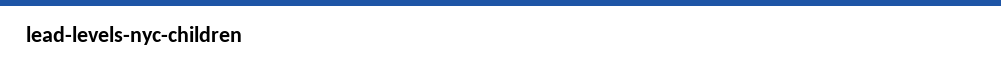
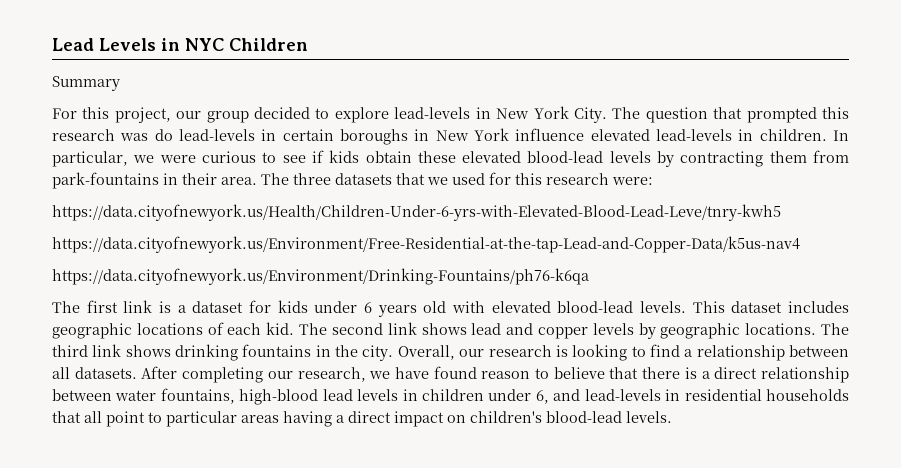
[26,26,242,45] lead-levels-nyc-children -> [52,38,308,51] [52,76,120,91] [52,106,849,123] [52,128,850,145] [52,150,849,167] [52,172,653,189] [52,204,781,221] [52,236,800,253] [52,268,589,285] [52,300,849,317] [52,322,849,339] [52,344,850,361] [52,366,850,383] [52,388,850,405] [52,411,672,427] Lead Levels in NYC Children // Summary // For this project, our group decided to explore lead-levels in New York City. The question that prompted this research was do lead-levels in certain boroughs in New York influence elevated lead-levels in children. In particular, we were curious to see if kids obtain these elevated blood-lead levels by contracting them from park-fountains in their area. The three datasets that we used for this research were: // https://data.cityofnewyork.us/Health/Children-Under-6-yrs-with-Elevated-Blood-Lead-Leve/tnry-kwh5 // https://data.cityofnewyork.us/Environment/Free-Residential-at-the-tap-Lead-and-Copper-Data/k5us-nav4 // https://data.cityofnewyork.us/Environment/Drinking-Fountains/ph76-k6qa // The first link is a dataset for kids under 6 years old with elevated blood-lead levels. This dataset includes geographic locations of each kid. The second link shows lead and copper levels by geographic locations. The third link shows drinking fountains in the city. Overall, our research is looking to find a relationship between all datasets. After completing our research, we have found reason to believe that there is a direct relationship between water fountains, high-blood lead levels in children under 6, and lead-levels in residential households that all point to particular areas having a direct impact on children's blood-lead levels.

